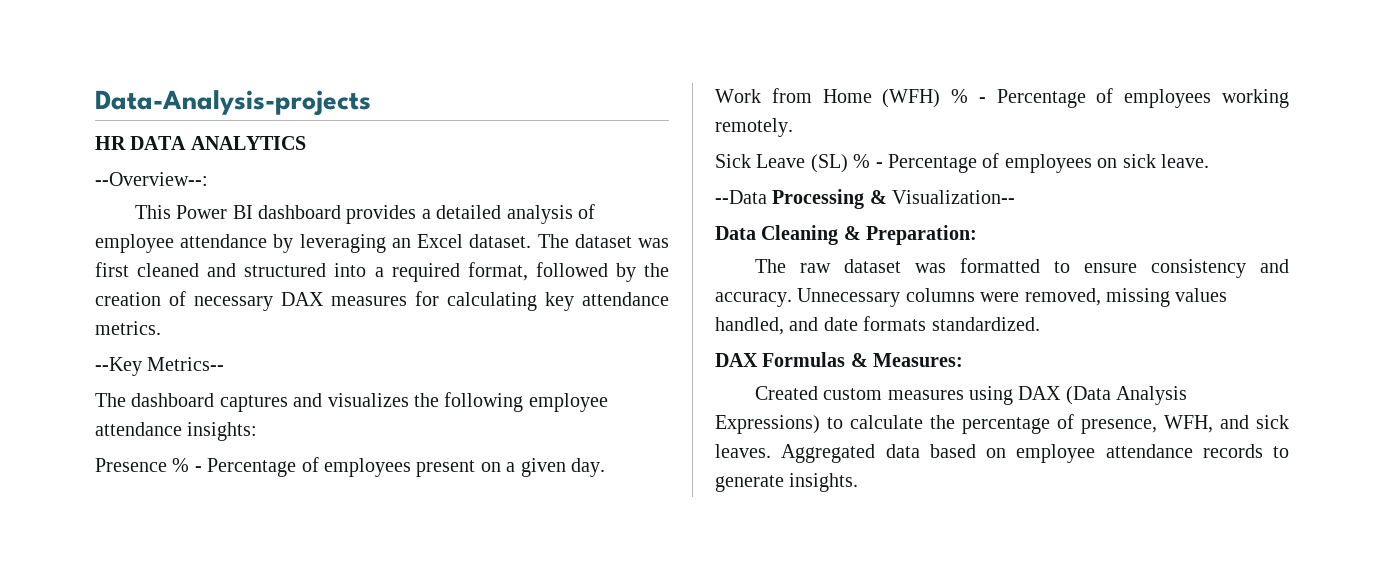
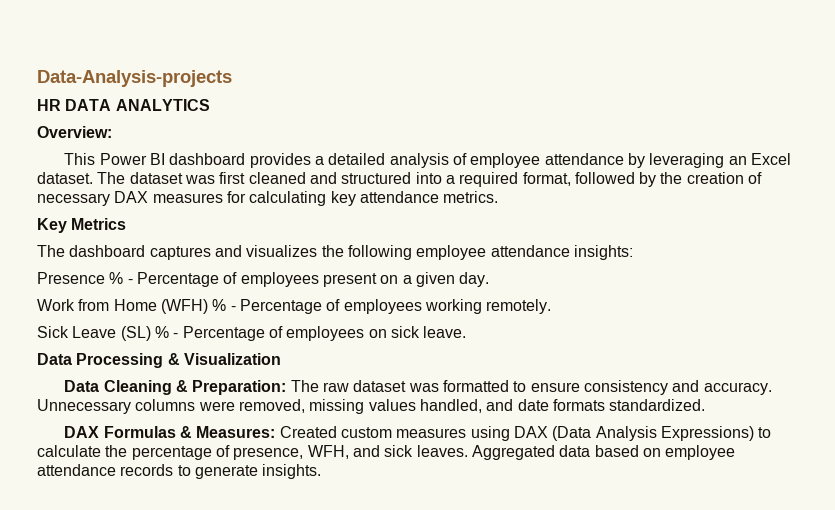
[95,172,208,186] --Overview--: -> [37,126,112,138] Overview:
[95,357,225,376] --Key Metrics-- -> [37,218,127,233] Key Metrics
[715,190,767,204] --Data -> [37,353,72,365] Data
[892,190,1016,204] Visualization-- -> [183,353,281,365] Visualization
(978, 235) // -> (287, 387) none
(964, 360) // -> (276, 432) none

